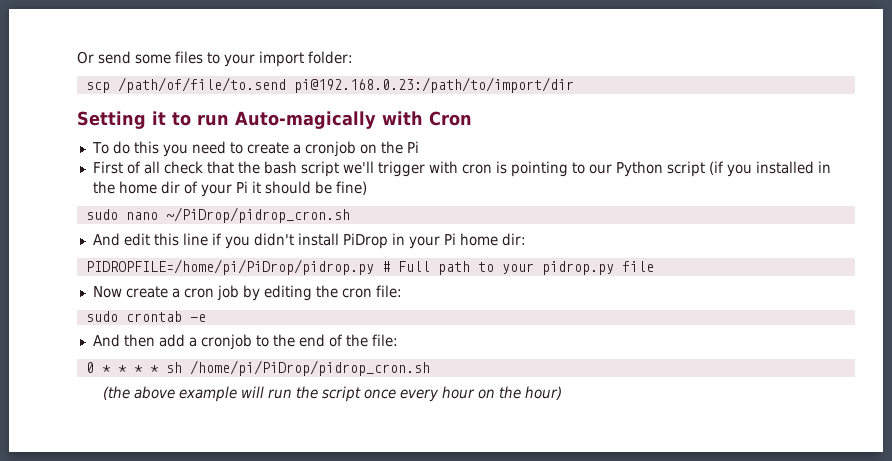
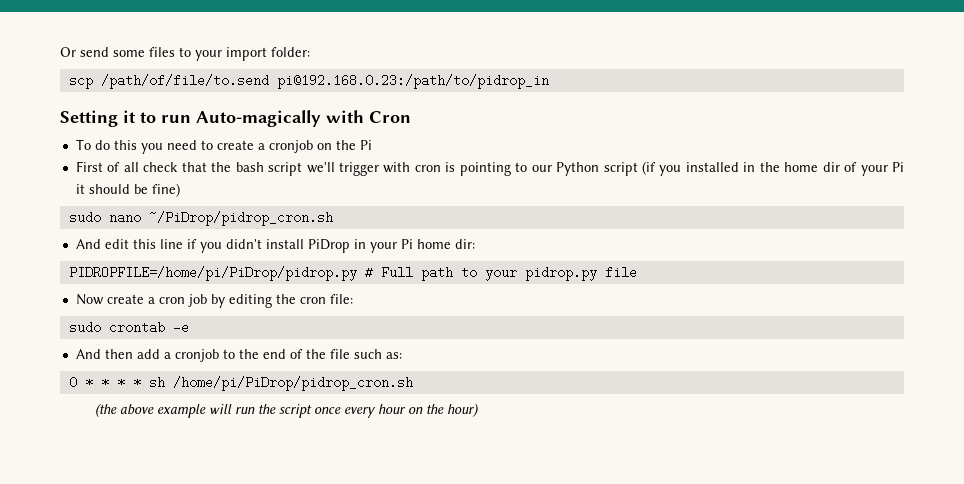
[293,77,574,93] pi@192.168.0.23:/path/to/import/dir -> [276,74,549,89] pi@192.168.0.23:/path/to/pidrop_in
[371,334,398,347] file: -> [329,349,402,359] file such as:

